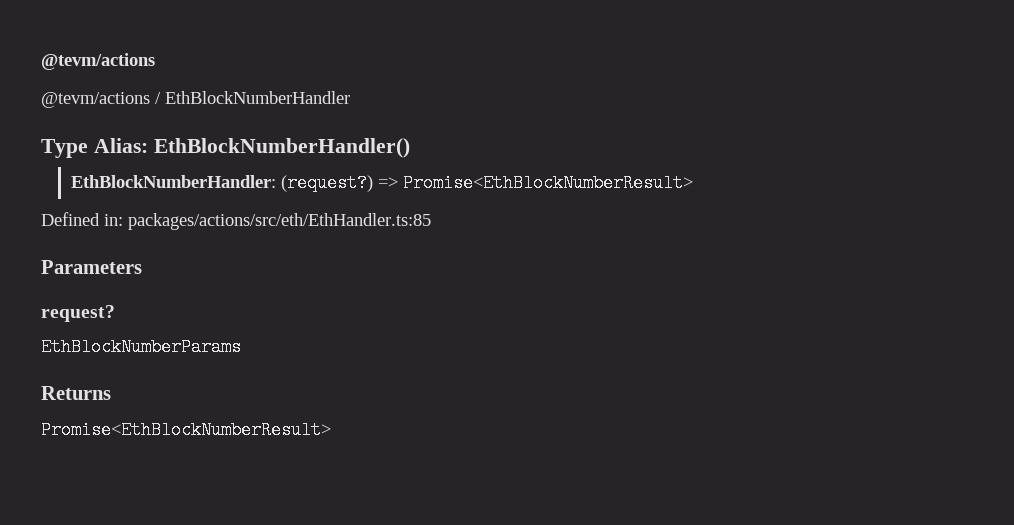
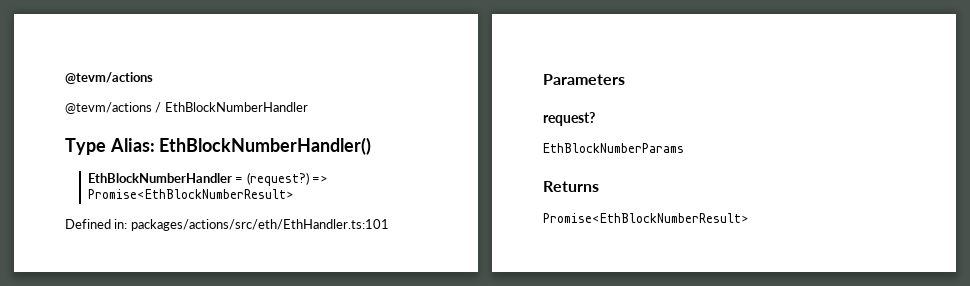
[70,175,276,188] EthBlockNumberHandler: -> [88,173,244,183] EthBlockNumberHandler =
[128,213,431,230] packages/actions/src/eth/EthHandler.ts:85 -> [130,219,389,231] packages/actions/src/eth/EthHandler.ts:101

